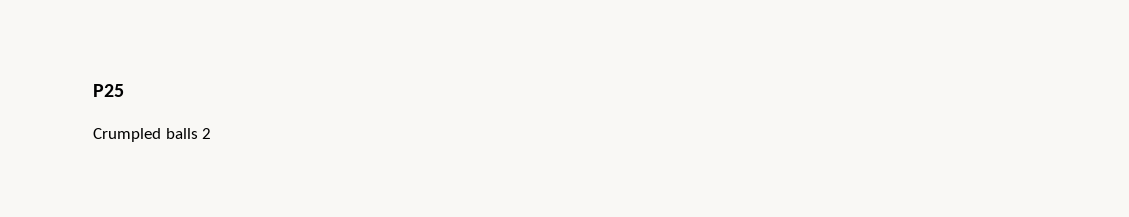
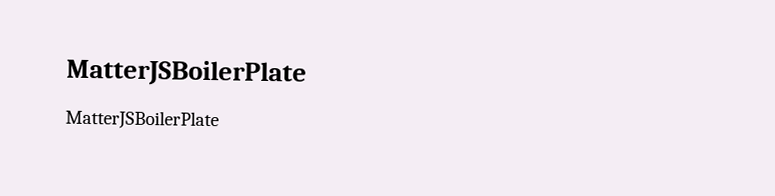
[93,84,124,97] [93,128,212,142] P25 // Crumpled balls 2 -> [66,58,307,88] [65,109,219,131] MatterJSBoilerPlate // MatterJSBoilerPlate

